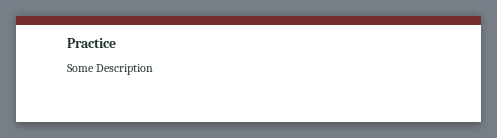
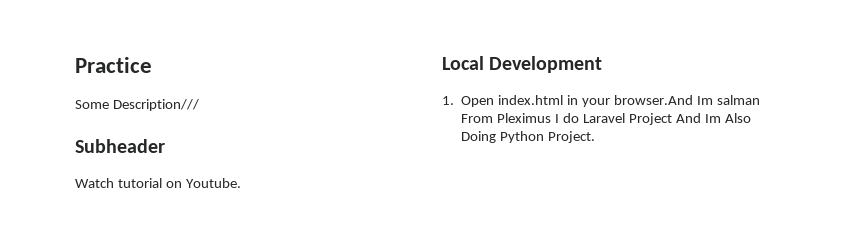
[96,64,154,75] Description -> [112,99,199,111] [75,139,165,153] [75,178,241,188] [442,56,603,73] [442,95,760,107] [461,113,751,125] [461,131,596,143] Description/// // Subheader // Watch tutorial on Youtube. // Local Development // 1. Open index.html in your browser.And Im salman From Pleximus I do Laravel Project And Im Also Doing Python Project.

